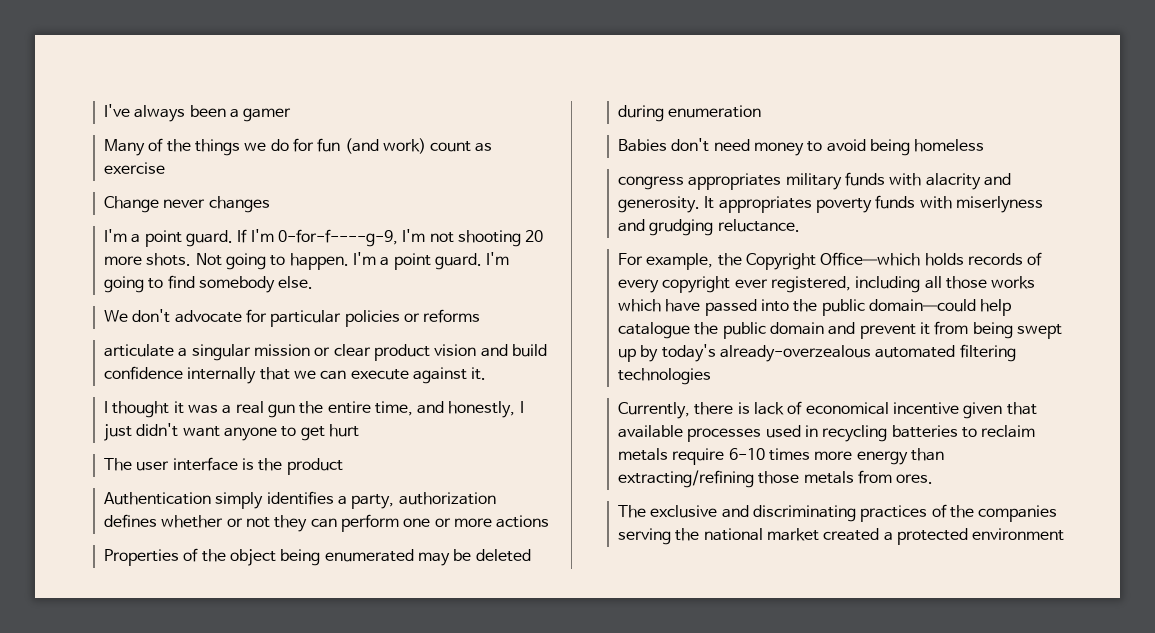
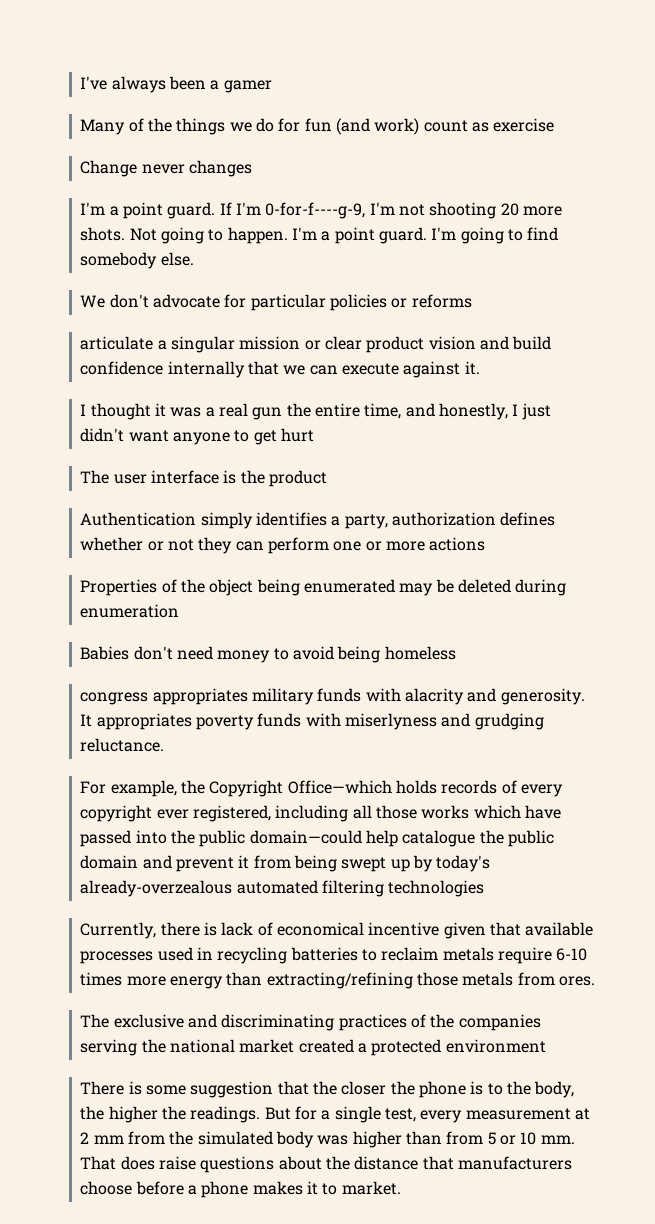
(1065, 534) none -> [80,1081,575,1098] [80,1106,590,1123] [80,1131,575,1148] [80,1156,572,1173] [80,1181,401,1198] // There is some suggestion that the closer the phone is to the body, the higher the readings. But for a single test, every measurement at 2 mm from the simulated body was higher than from 5 or 10 mm. That does raise questions about the distance that manufacturers choose before a phone makes it to market.

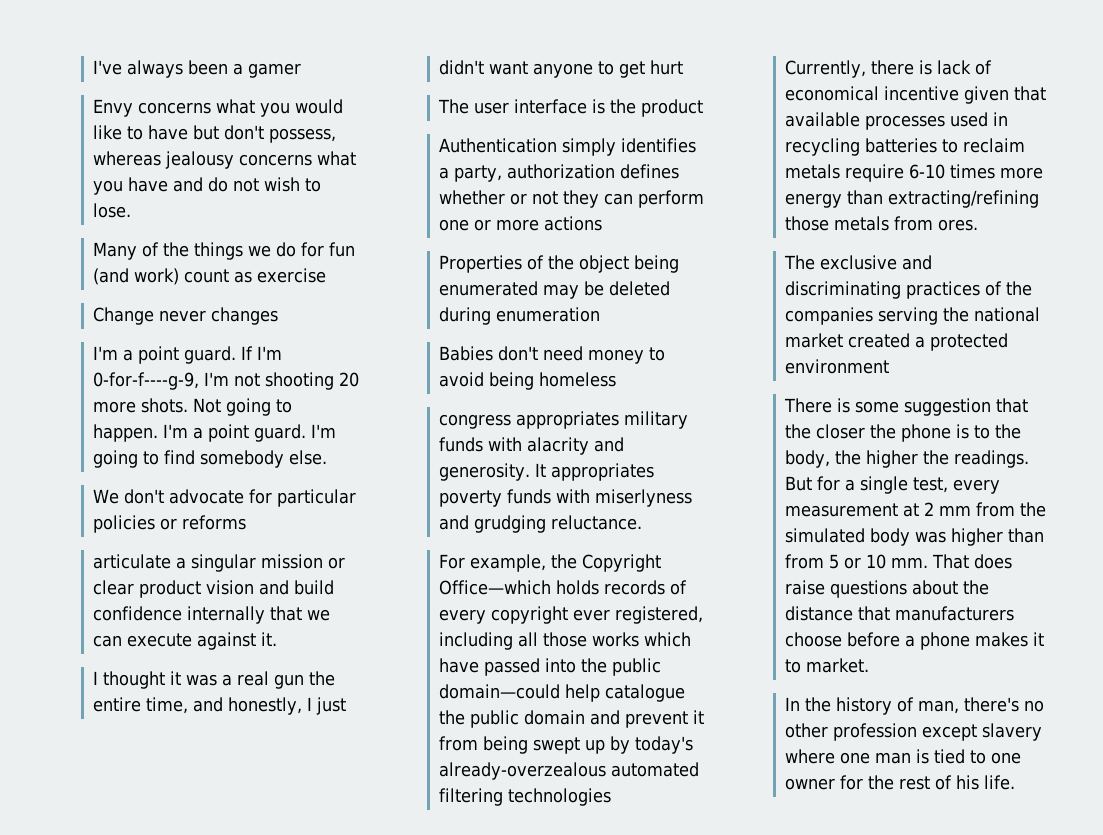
(272, 86) none -> [93,99,344,117] [93,125,337,143] [93,151,357,169] [93,177,322,195] [93,203,132,218] // Envy concerns what you would like to have but don't possess, whereas jealousy concerns what you have and do not wish to lose.
(401, 1188) none -> [785,697,1045,715] [785,723,1043,741] [785,749,1022,764] [785,775,1016,790] // In the history of man, there's no other profession except slavery where one man is tied to one owner for the rest of his life.

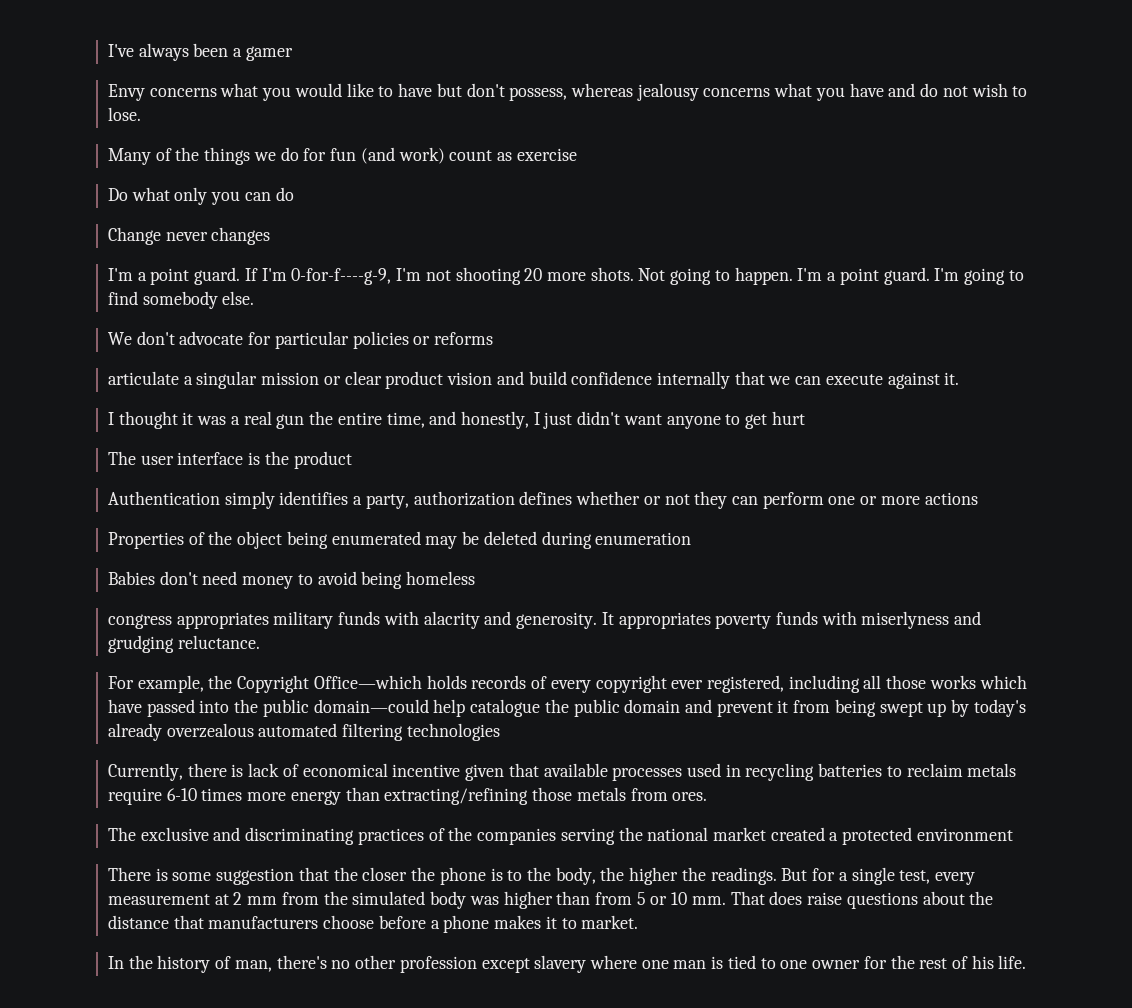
(327, 275) none -> [108,187,294,205] // Do what only you can do
[439,762,607,780] already-overzealous -> [108,723,254,741] already overzealous

